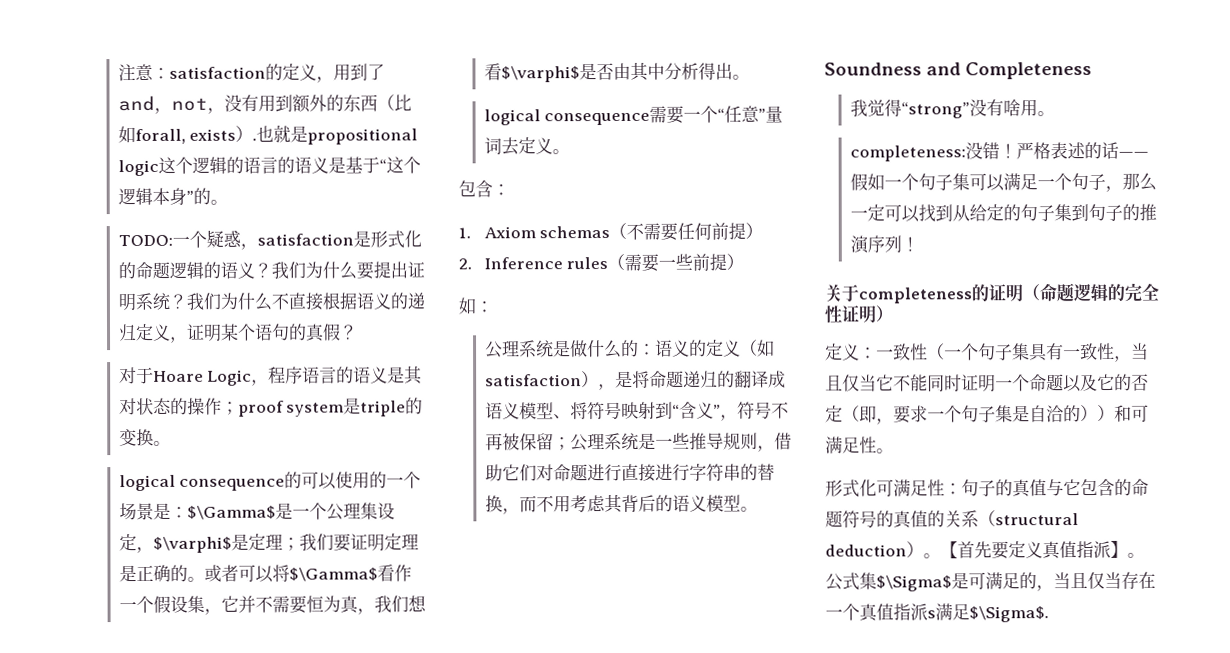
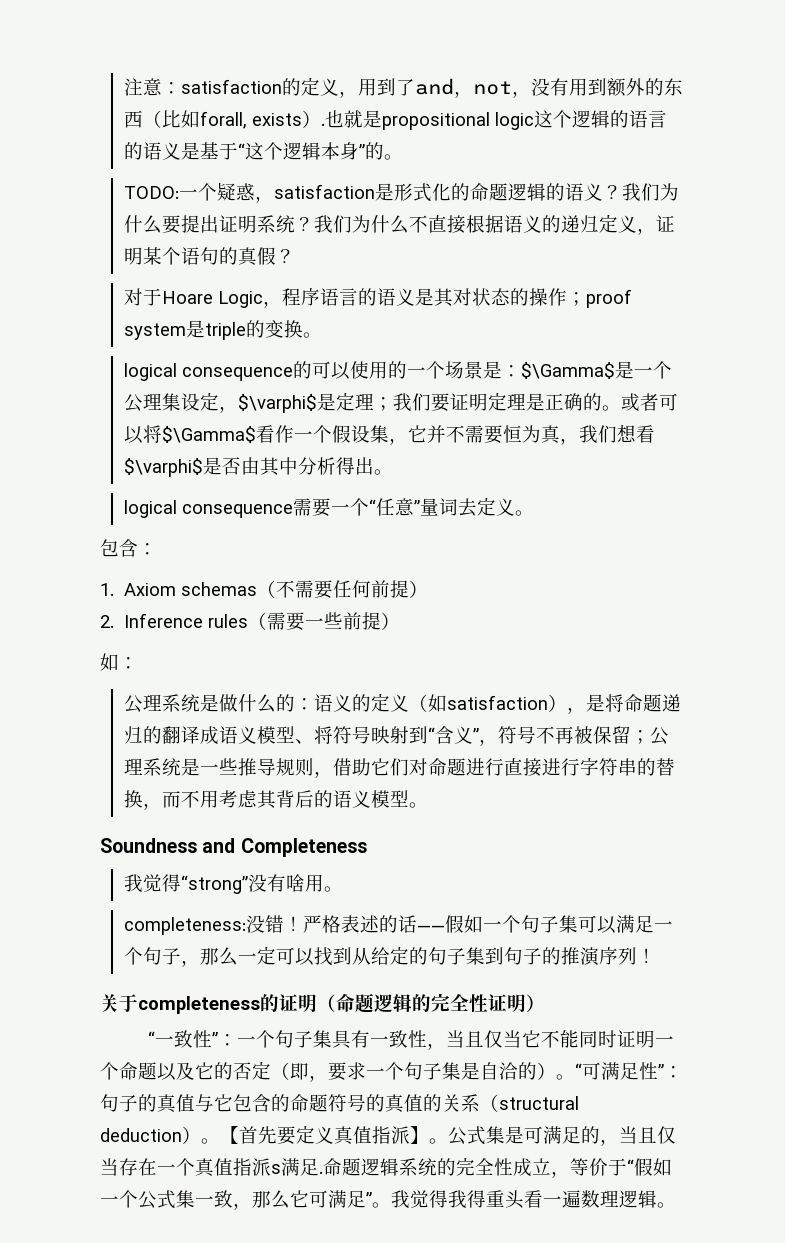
[825,343,945,361] 定义：一致性（ -> [147,1030,237,1048] “一致性”：
[1097,404,1149,422] [825,436,894,454] [825,479,945,498] ）和可满足性。 // 形式化可满足性 -> [556,1062,664,1080] 。“可满足性”
[876,575,952,592] $\Sigma$ -> (505, 1135) none
[969,606,1049,623] $\Sigma$. -> [319,1157,672,1178] [100,1190,676,1210] .命题逻辑系统的完全性成立，等价于“假如一个公式集一致，那么它可满足”。我觉得我得重头看一遍数理逻辑。

